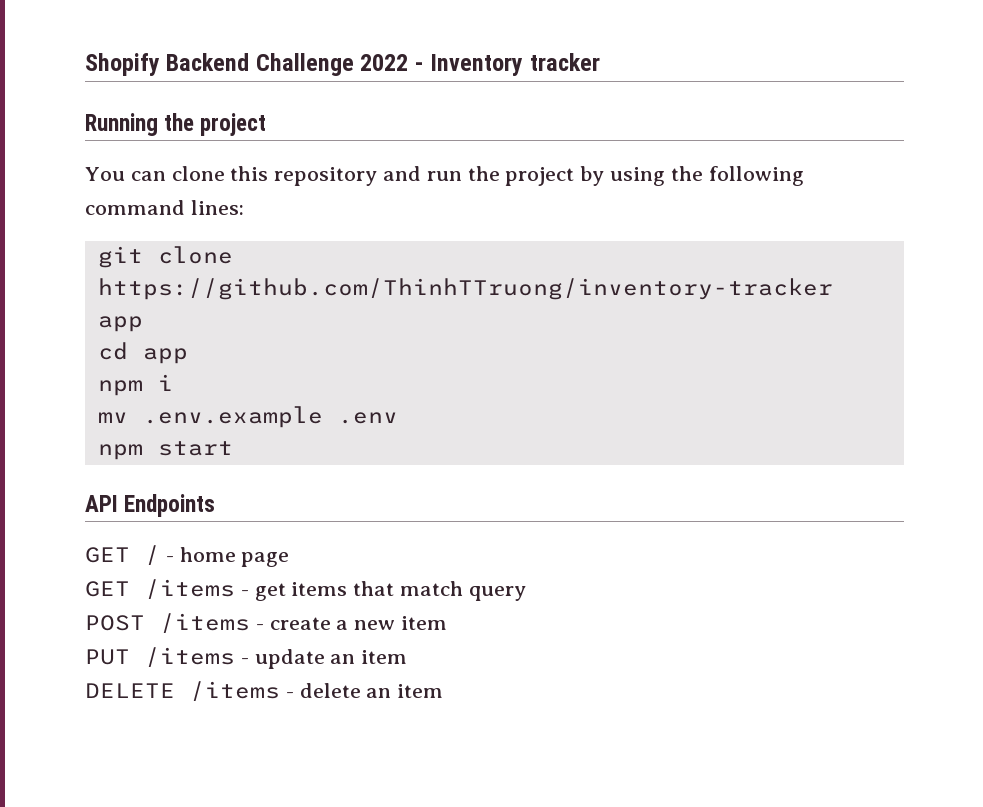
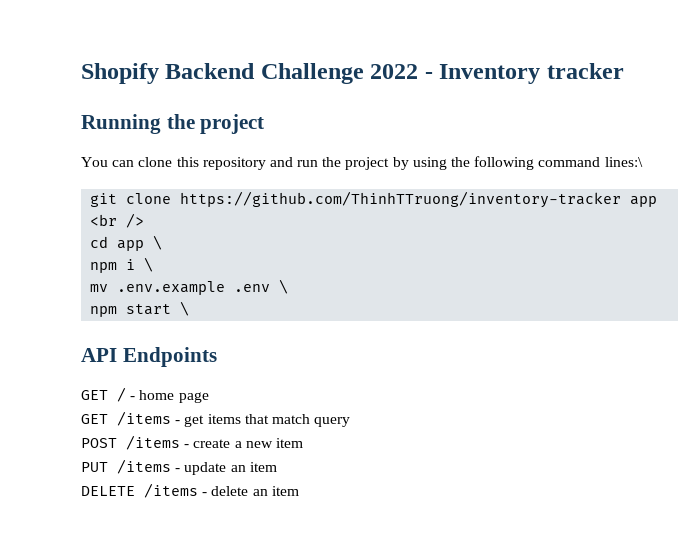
[190,200,244,215] lines: -> [604,157,643,167] lines:\
(143, 324) none -> [90,213,145,228] <br />
(188, 356) none -> [153,235,163,250] \
(173, 382) none -> [144,257,154,272] \
(398, 418) none -> [279,279,289,294] \
(233, 448) none -> [180,301,190,316] \

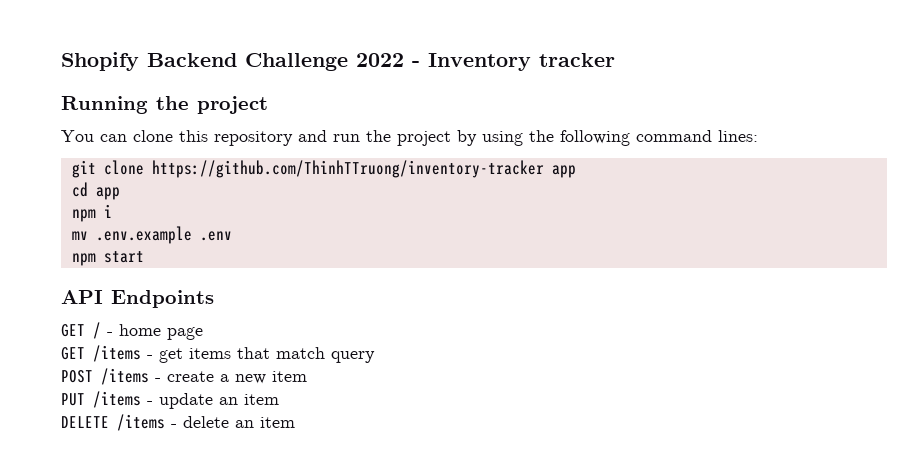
[604,157,643,167] lines:\ -> [718,130,758,142] lines:
[90,213,145,228] <br /> -> (576, 171) none
[153,235,163,250] \ -> (120, 193) none
[144,257,154,272] \ -> (112, 211) none
[279,279,289,294] \ -> (232, 236) none
[180,301,190,316] \ -> (144, 257) none

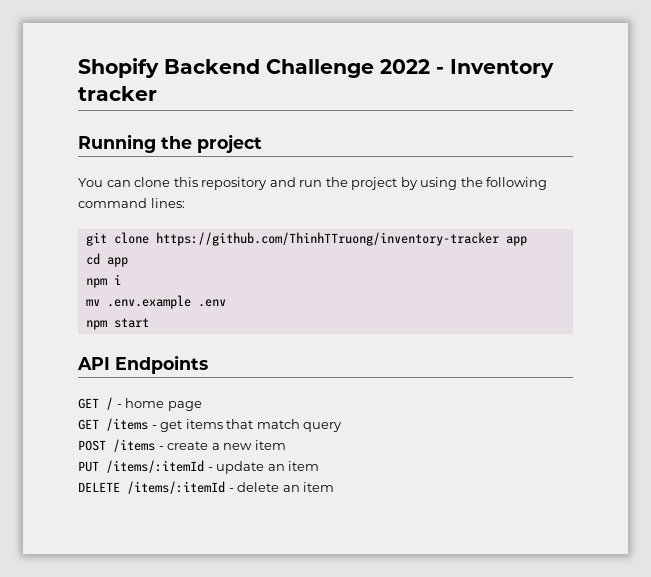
[93,391,141,408] /items -> [106,460,204,473] /items/:itemId
[117,414,165,431] /items -> [127,481,225,494] /items/:itemId

